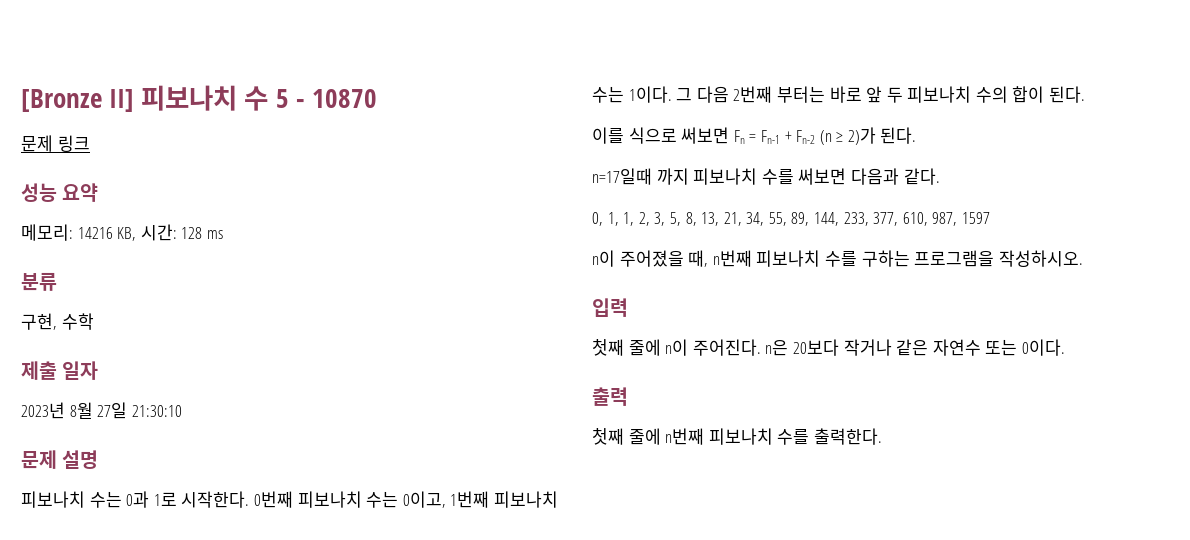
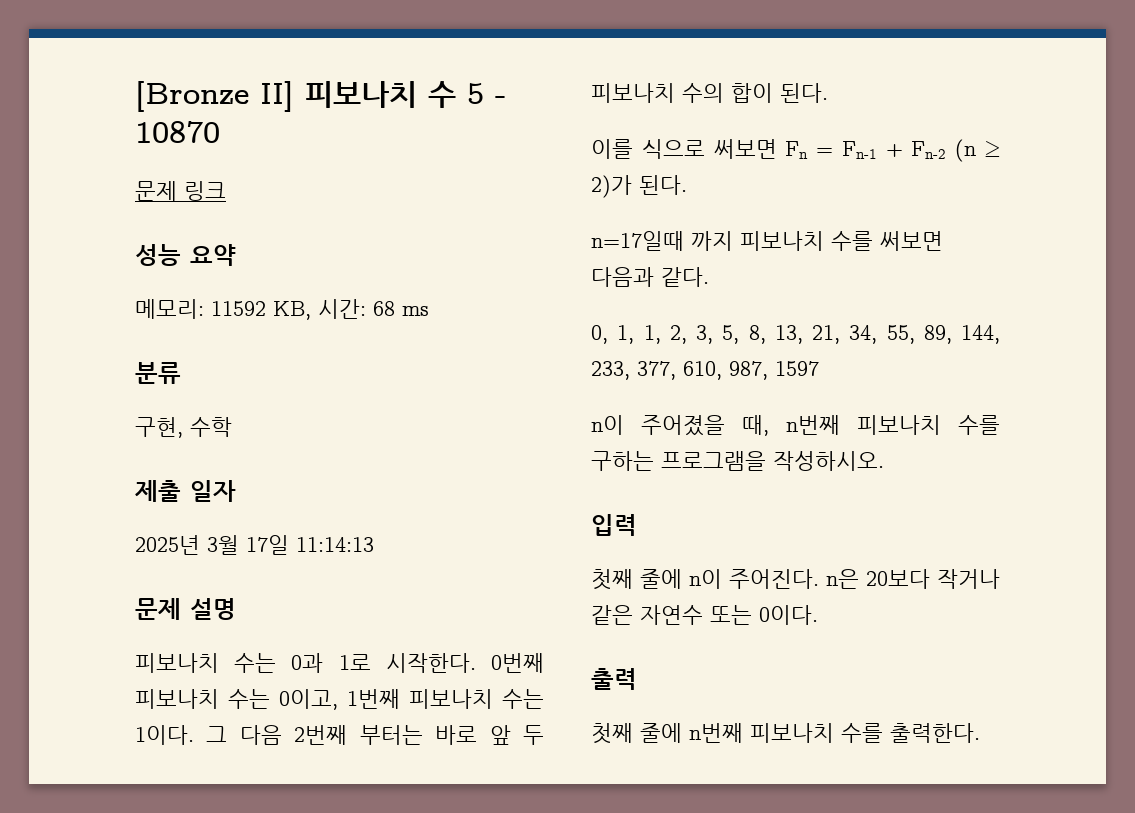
[77,227,113,239] 14216 -> [211,301,266,316] 11592
[181,227,203,239] 128 -> [373,301,395,316] 68
[21,402,182,419] 2023년 8월 27일 21:30:10 -> [135,535,374,555] 2025년 3월 17일 11:14:13

